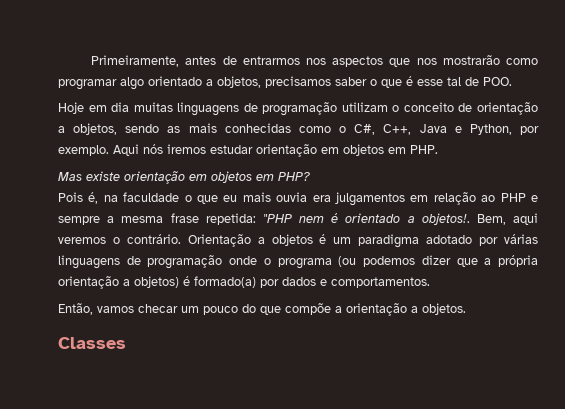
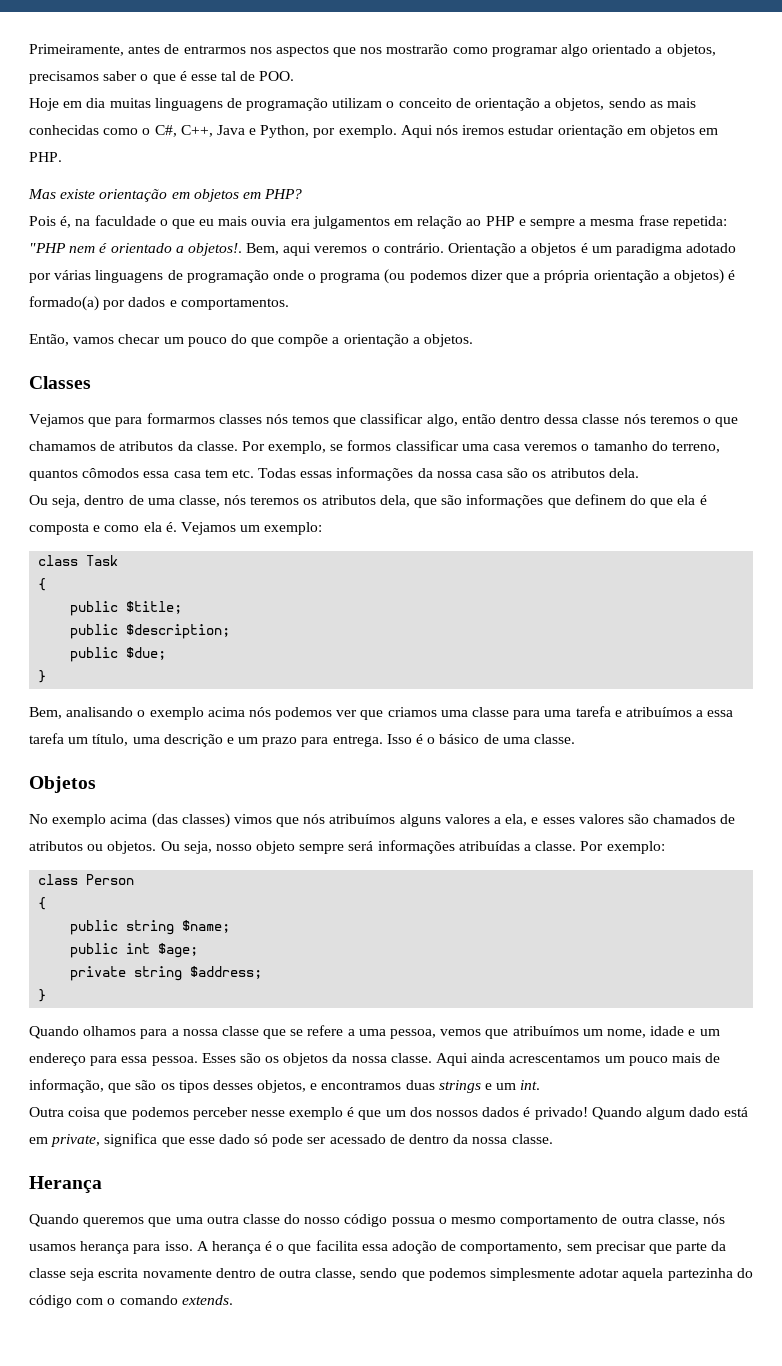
(126, 343) none -> [29,413,739,427] [29,440,720,454] [29,467,639,481] [29,494,707,508] [29,522,323,535] [38,555,119,566] [38,578,47,591] [70,601,183,616] [70,624,231,639] [70,647,167,662] [38,670,47,683] [29,706,734,720] [29,733,575,747] [29,776,96,793] [29,813,736,828] [29,840,665,854] [38,874,135,885] [38,897,47,910] [70,920,231,935] [70,943,199,958] [70,966,263,981] [38,989,47,1002] [29,1025,720,1039] [29,1053,721,1066] [29,1079,541,1093] [29,1107,749,1120] [29,1133,553,1147] [29,1176,102,1193] [29,1214,725,1227] [29,1240,727,1254] [29,1268,753,1281] [29,1295,233,1308] // Vejamos que para formarmos classes nós temos que classificar algo, então dentro dessa classe nós teremos o que chamamos de atributos da classe. Por exemplo, se formos classificar uma casa veremos o tamanho do terreno, quantos cômodos essa casa tem etc. Todas essas informações da nossa casa são os atributos dela. // Ou seja, dentro de uma classe, nós teremos os atributos dela, que são informações que definem do que ela é composta e como ela é. Vejamos um exemplo: // class Task // { // public $title; // public $description; // public $due; // } // Bem, analisando o exemplo acima nós podemos ver que criamos uma classe para uma tarefa e atribuímos a essa tarefa um título, uma descrição e um prazo para entrega. Isso é o básico de uma classe. // Objetos // No exemplo acima (das classes) vimos que nós atribuímos alguns valores a ela, e esses valores são chamados de atributos ou objetos. Ou seja, nosso objeto sempre será informações atribuídas a classe. Por exemplo: // class Person // { // public string $name; // public int $age; // private string $address; // } // Quando olhamos para a nossa classe que se refere a uma pessoa, vemos que atribuímos um nome, idade e um endereço para essa pessoa. Esses são os objetos da nossa classe. Aqui ainda acrescentamos um pouco mais de informação, que são os tipos desses objetos, e encontramos duas strings e um int. // Outra coisa que podemos perceber nesse exemplo é que um dos nossos dados é privado! Quando algum dado está em private, significa que esse dado só pode ser acessado de dentro da nossa classe. // Herança // Quando queremos que uma outra classe do nosso código possua o mesmo comportamento de outra classe, nós usamos herança para isso. A herança é o que facilita essa adoção de comportamento, sem precisar que parte da classe seja escrita novamente dentro de outra classe, sendo que podemos simplesmente adotar aquela partezinha do código com o comando extends.

